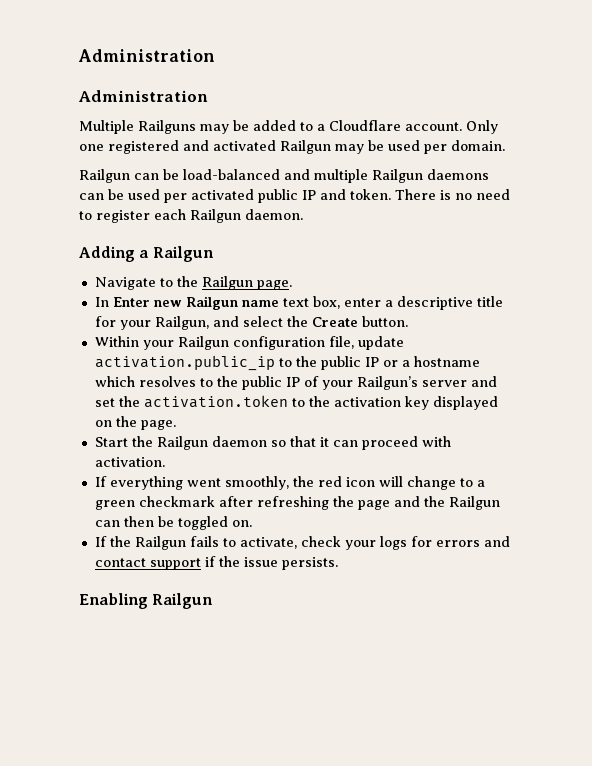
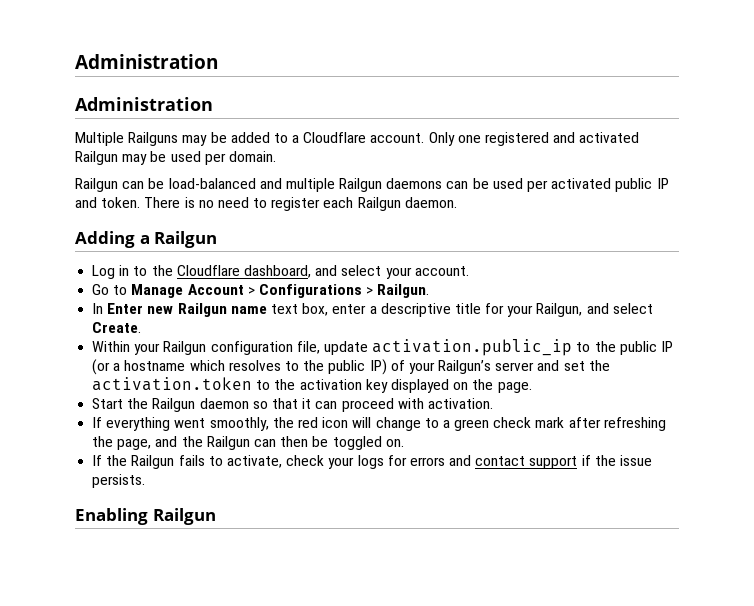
[94,276,292,290] Navigate to the Railgun page. -> [92,265,469,279] [92,284,430,298] Log in to the Cloudflare dashboard, and select your account. // Go to Manage Account > Configurations > Railgun.
[286,316,408,327] the Create button. -> [92,322,142,333] Create.
[382,360,398,367] or -> [92,359,111,375] (or
[285,377,300,387] IP -> [369,359,387,375] IP)
[138,496,215,507] checkmark -> [493,417,565,428] check mark
[357,500,390,510] page -> [117,439,152,450] page,

